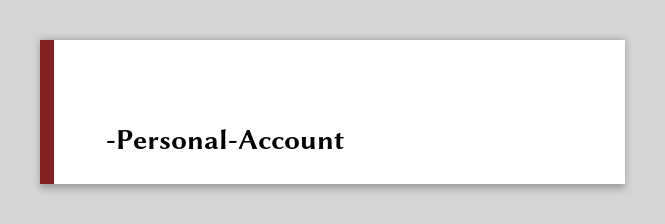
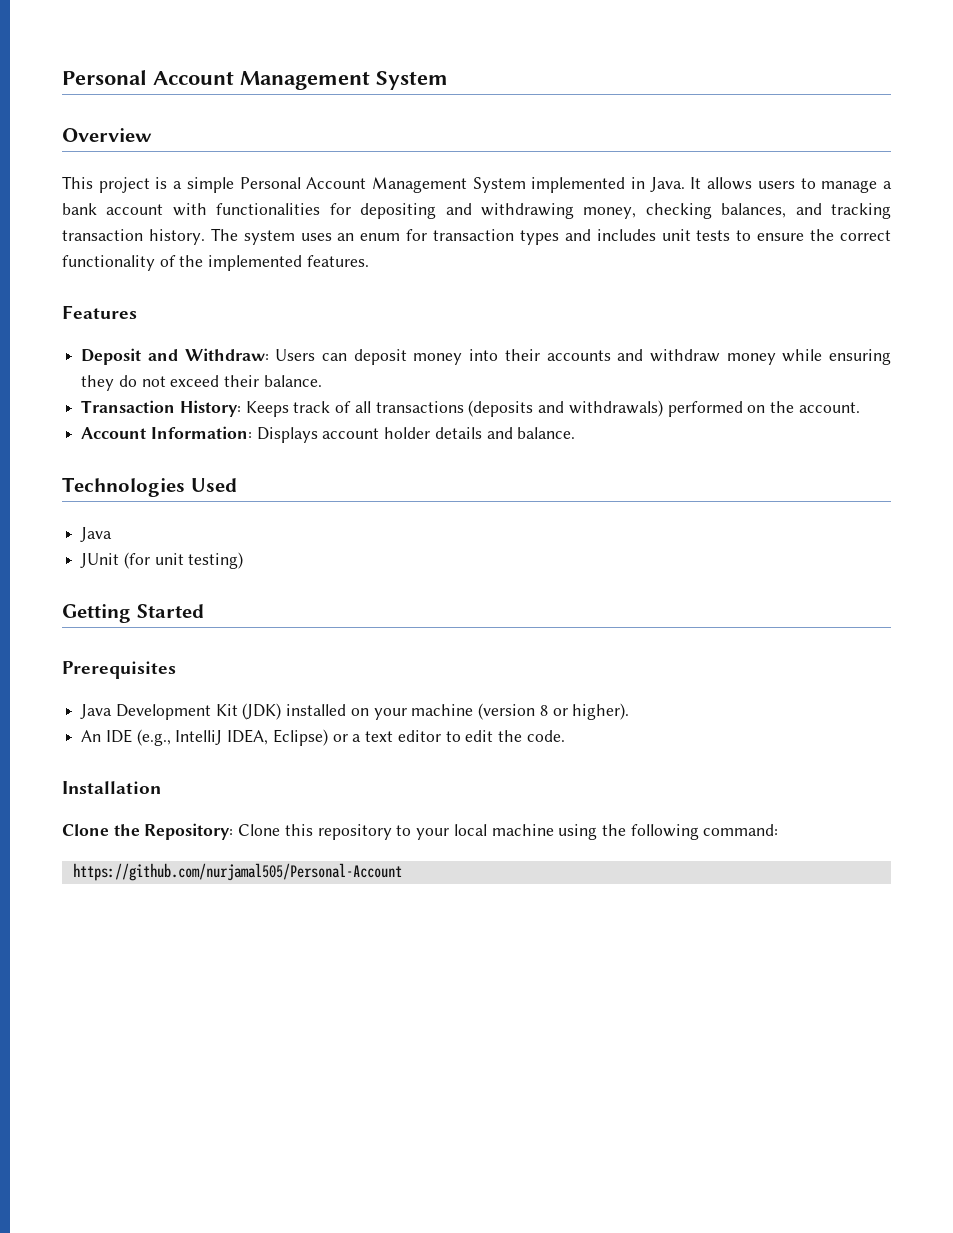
[106,129,344,149] -Personal-Account -> [62,70,448,90] [62,128,152,142] [62,176,893,193] [62,203,891,219] [62,228,891,245] [62,255,369,271] [62,305,137,319] [81,348,891,365] [81,375,322,391] [81,400,860,417] [81,426,576,443] [62,477,237,497] [80,527,113,542] [80,552,244,569] [62,604,204,623] [62,661,176,679] [80,703,630,720] [81,729,565,746] [62,781,161,794] [62,823,779,840] [72,863,402,881] Personal Account Management System // Overview // This project is a simple Personal Account Management System implemented in Java. It allows users to manage a bank account with functionalities for depositing and withdrawing money, checking balances, and tracking transaction history. The system uses an enum for transaction types and includes unit tests to ensure the correct functionality of the implemented features. // Features // Deposit and Withdraw: Users can deposit money into their accounts and withdraw money while ensuring they do not exceed their balance. // Transaction History: Keeps track of all transactions (deposits and withdrawals) performed on the account. // Account Information: Displays account holder details and balance. // Technologies Used // Java // JUnit (for unit testing) // Getting Started // Prerequisites // Java Development Kit (JDK) installed on your machine (version 8 or higher). // An IDE (e.g., IntelliJ IDEA, Eclipse) or a text editor to edit the code. // Installation // Clone the Repository: Clone this repository to your local machine using the following command: // https://github.com/nurjamal505/Personal-Account

